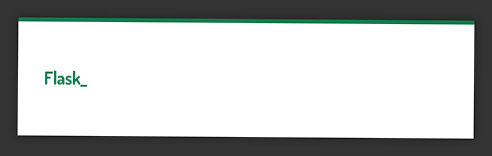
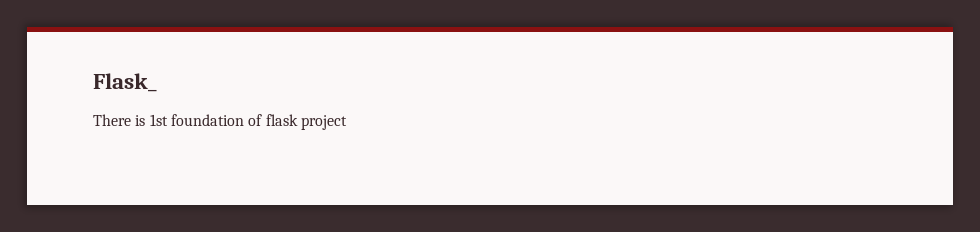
(89, 78) none -> [93,114,347,130] // There is 1st foundation of flask project

